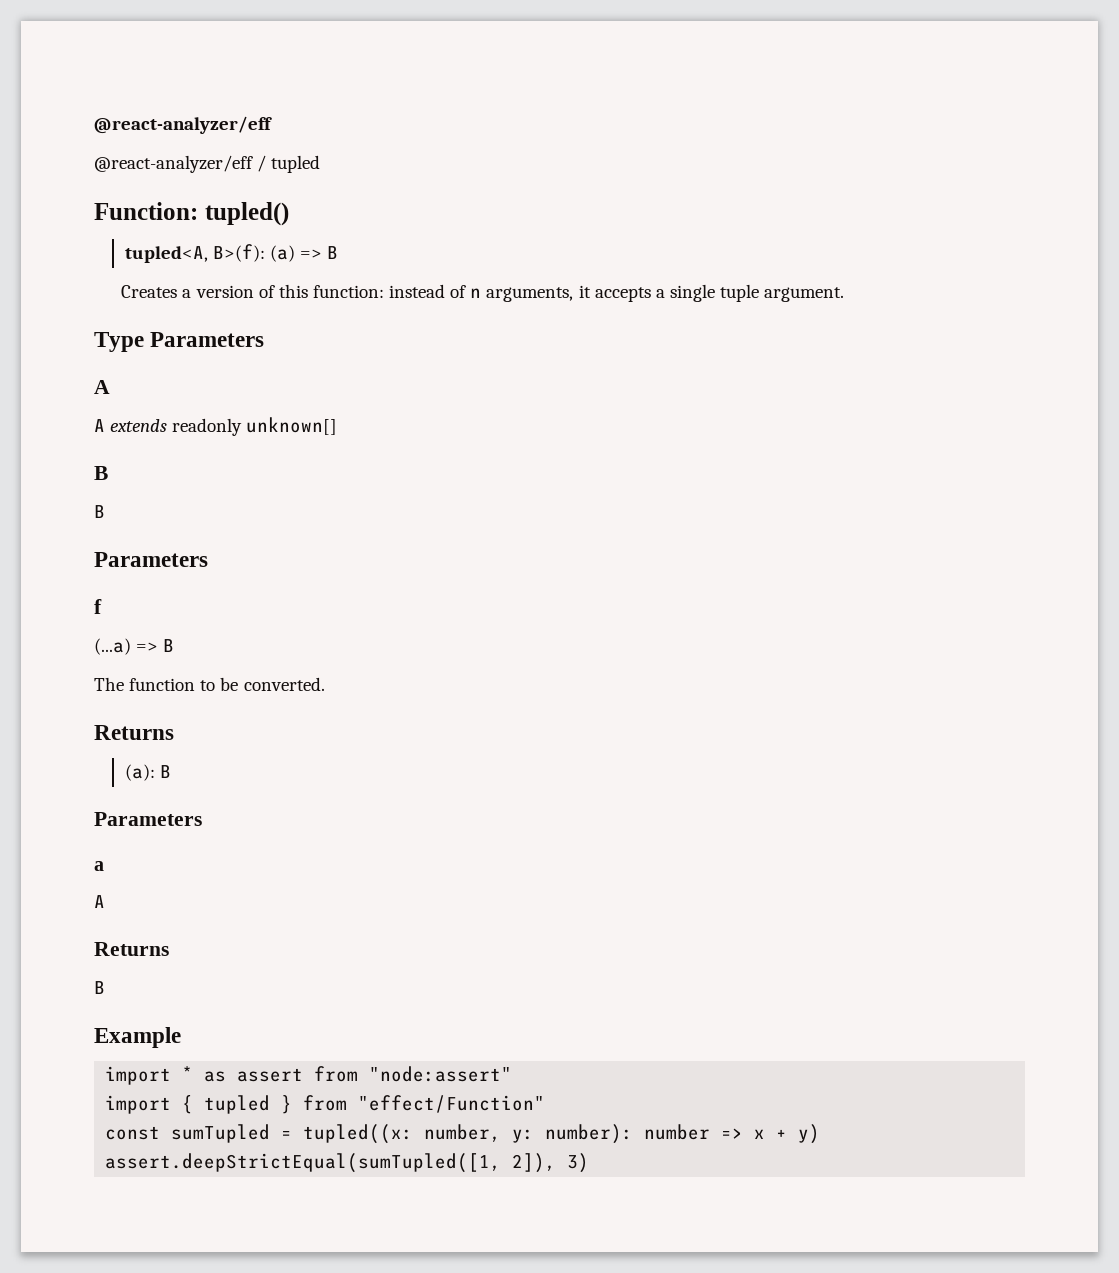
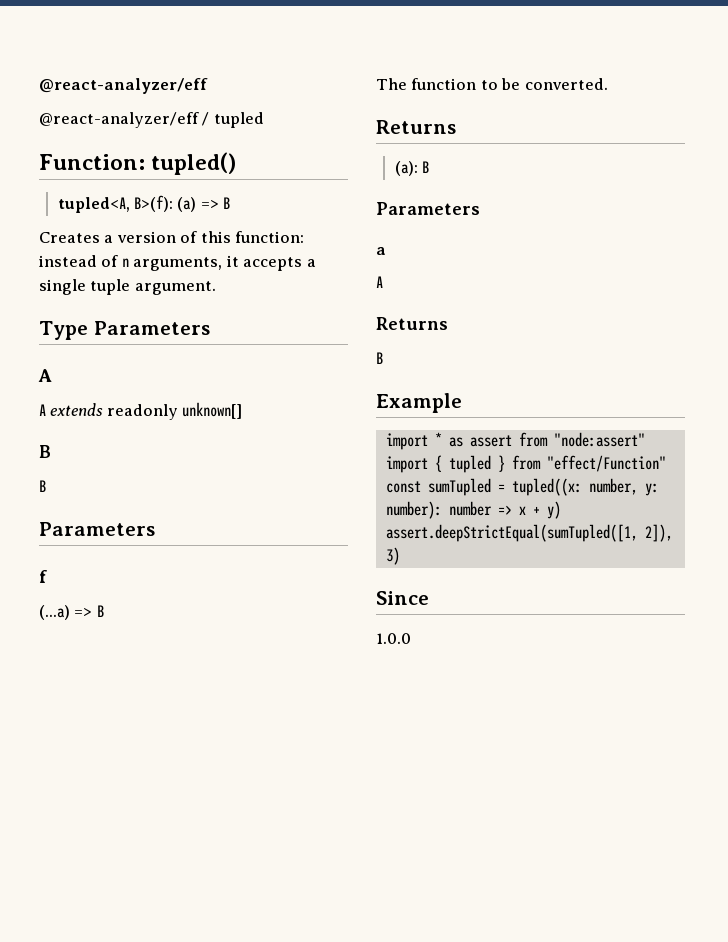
(590, 1163) none -> [376,591,429,605] [376,633,411,644] // Since // 1.0.0

